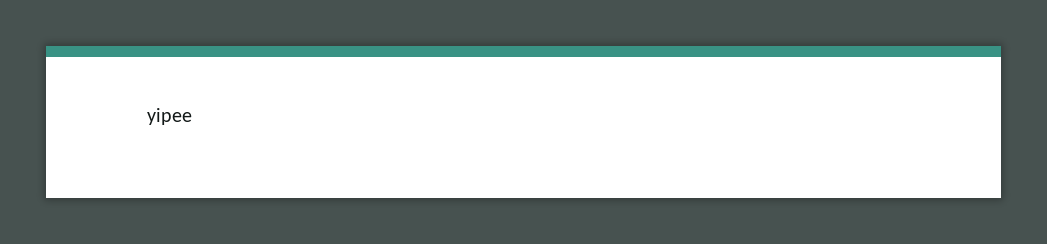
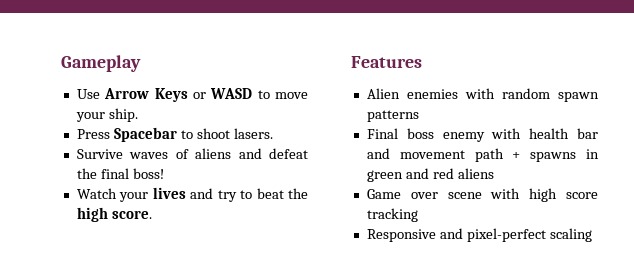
[147,108,192,125] yipee -> [61,55,141,72] [76,88,308,102] [75,108,138,122] [76,127,273,142] [76,148,308,159] [76,168,164,179] [76,187,308,202] [76,207,152,222] [351,56,422,68] [366,88,599,102] [366,110,419,122] [366,128,598,142] [366,148,599,162] [366,168,494,182] [366,188,598,202] [366,208,418,222] [366,228,592,242] Gameplay // Use Arrow Keys or WASD to move your ship. // Press Spacebar to shoot lasers. // Survive waves of aliens and defeat the final boss! // Watch your lives and try to beat the high score. // Features // Alien enemies with random spawn patterns // Final boss enemy with health bar and movement path + spawns in green and red aliens // Game over scene with high score tracking // Responsive and pixel-perfect scaling

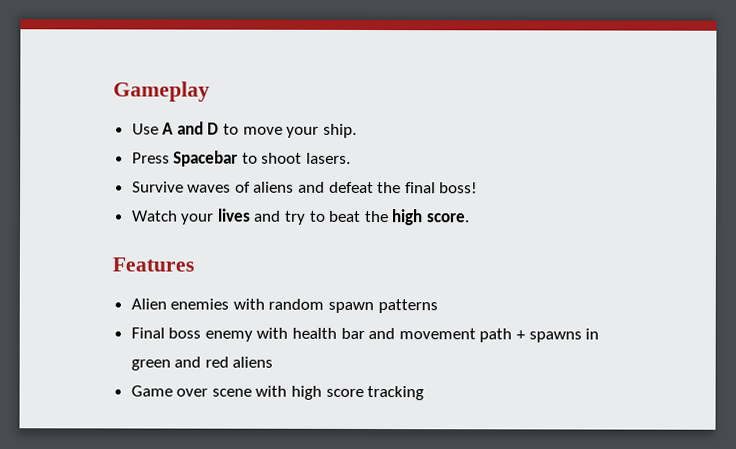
[104,88,253,102] Arrow Keys or WASD -> [162,121,220,135] A and D
[366,228,592,242] // Responsive and pixel-perfect scaling -> (425, 393) none

